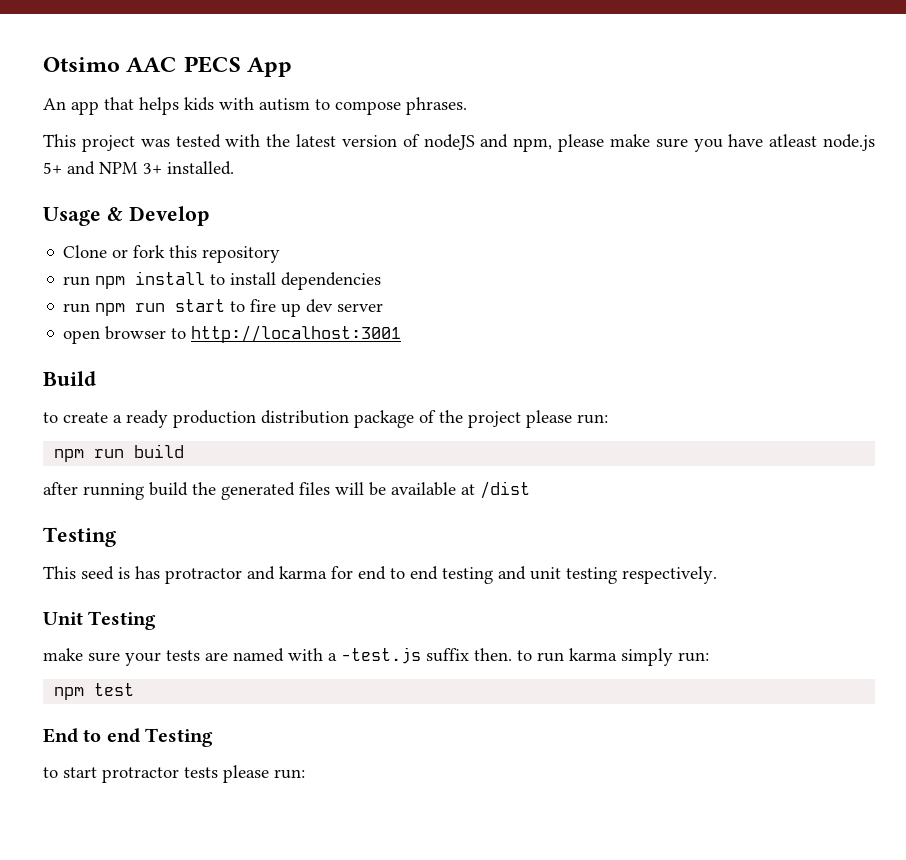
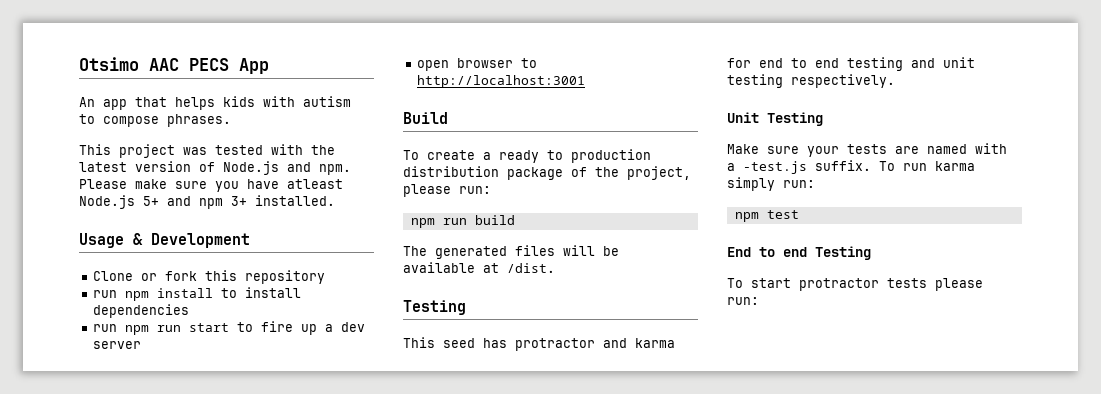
[423,134,604,152] nodeJS and npm, please -> [223,161,351,175] [79,179,127,189] Node.js and npm. Please
[823,134,876,151] node.js -> [79,195,135,209] Node.js
[99,162,138,174] NPM -> [199,198,223,209] npm
[128,206,209,226] Develop -> [151,233,250,248] Development
(302, 310) none -> [325,324,334,332] a
[43,412,58,423] to -> [403,150,419,160] To
(168, 419) none -> [547,150,563,160] to
[468,411,521,428] project -> [627,166,691,180] project,
[43,482,216,500] after running build the -> [403,246,427,256] The
[480,481,530,499] /dist -> [507,263,555,273] /dist.
[118,567,130,579] is -> (475, 343) none
[43,648,83,661] make -> [727,144,759,154] Make
[426,648,532,662] suffix then. to -> [815,160,895,171] suffix. To
[43,767,58,778] to -> [727,278,743,288] To

